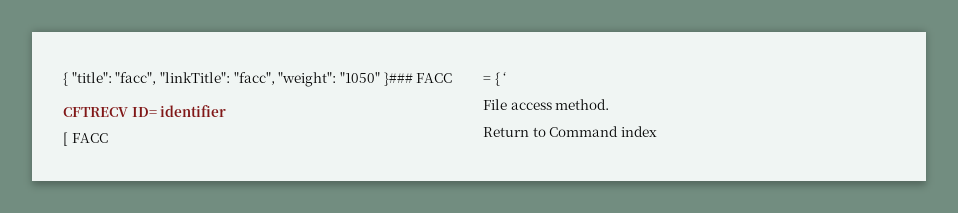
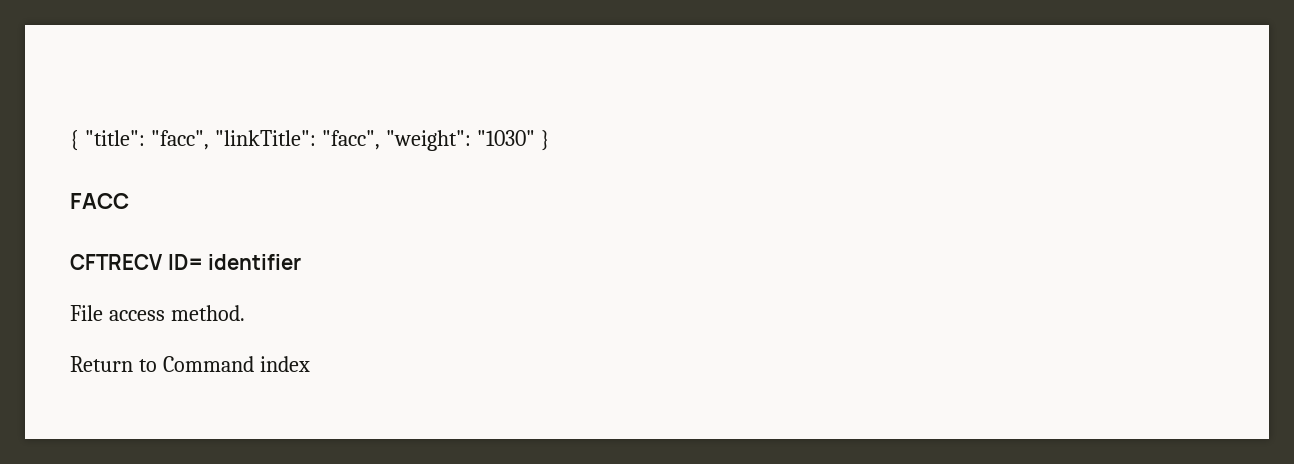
[339,72,413,86] "1050" }### -> [476,130,550,151] "1030" } //
[63,132,108,146] [483,72,507,86] // [ FACC // = { ‘ -> (302, 262) none

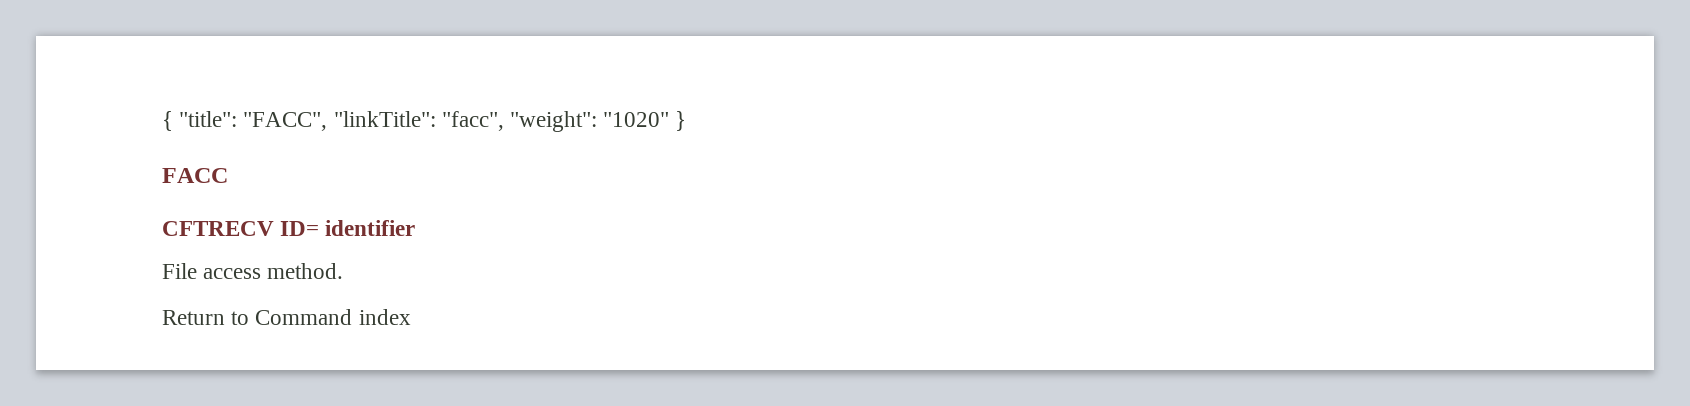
[150,130,209,150] "facc", -> [243,112,328,131] "FACC",
[476,130,535,146] "1030" -> [603,112,670,127] "1020"

